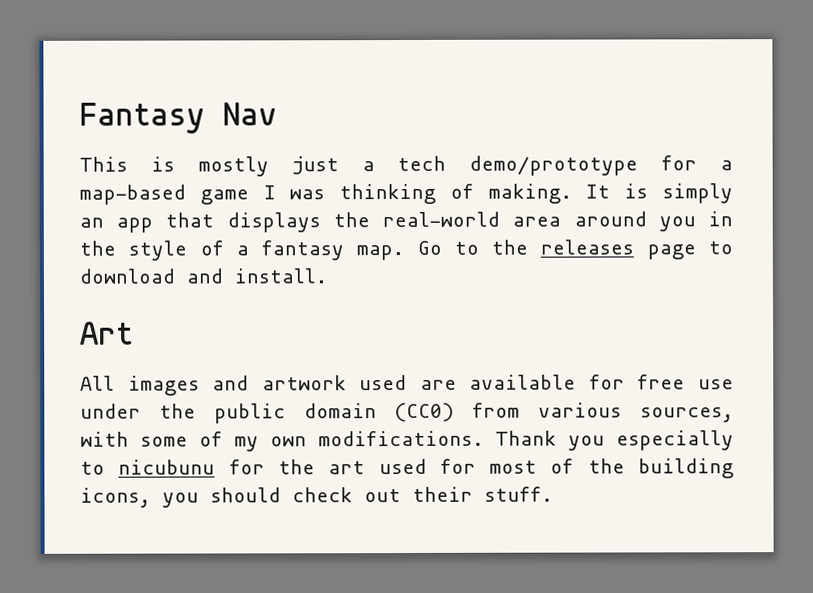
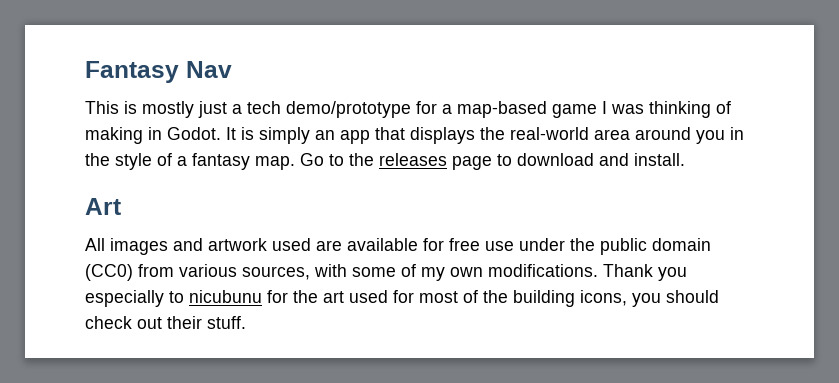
[487,183,572,204] making. -> [85,127,221,144] making in Godot.

